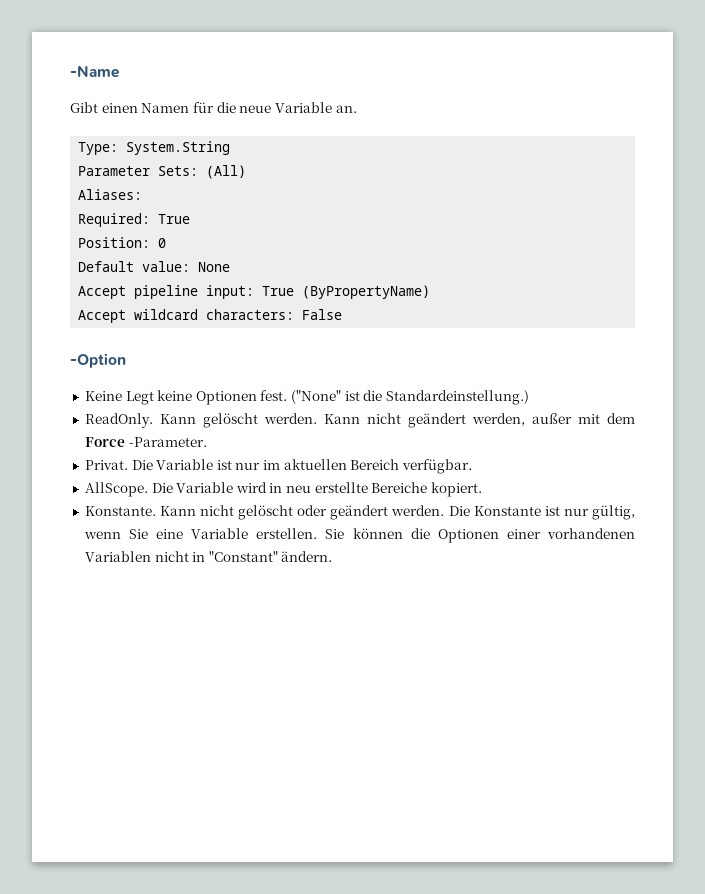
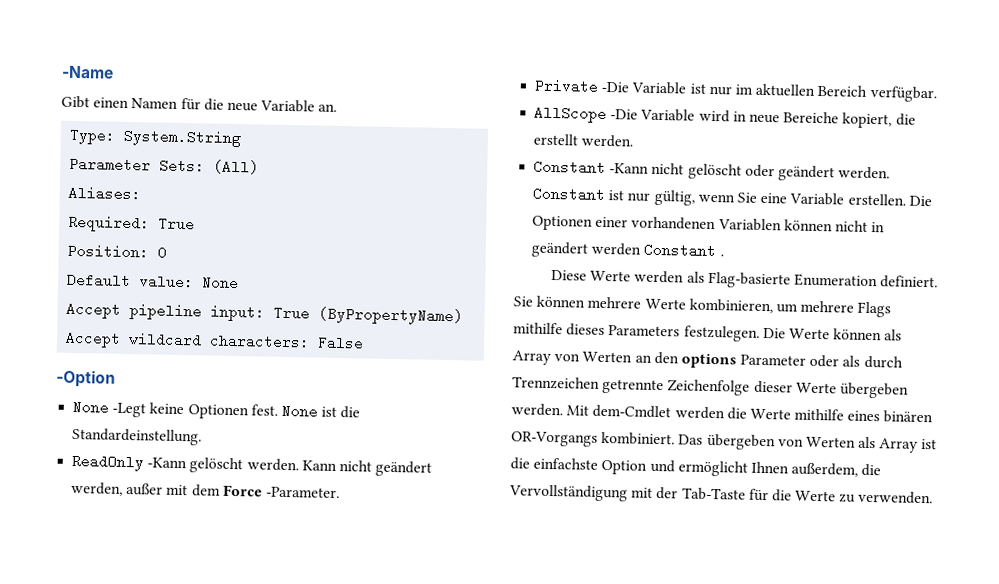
[84,391,154,405] Keine Legt -> [72,399,147,418] None -Legt
[260,390,530,405] [84,413,196,428] fest. ("None" ist die Standardeinstellung.) // ReadOnly. Kann -> [250,403,361,419] [72,427,203,446] [71,453,188,472] fest. None ist die Standardeinstellung. // ReadOnly -Kann
[84,460,153,470] Privat. Die -> [534,78,630,94] Private -Die
[84,482,173,497] AllScope. Die -> [534,105,639,124] AllScope -Die
[286,482,483,497] [84,506,196,516] neu erstellte Bereiche kopiert. // Konstante. Kann -> [748,111,916,129] [533,133,634,148] [533,159,650,175] neue Bereiche kopiert, die erstellt werden. // Constant -Kann
[448,506,541,516] Die Konstante -> [532,186,606,202] Constant
[325,528,430,539] Sie können die -> [908,195,932,207] Die
(151, 556) none -> [783,219,833,232] können
[208,551,333,562] "Constant" ändern. -> [531,241,724,259] [551,269,939,289] [513,295,892,318] [513,322,903,342] [512,350,903,369] [512,376,909,399] [511,403,934,424] [511,431,938,453] [510,457,882,477] [509,484,934,505] geändert werden Constant . // Diese Werte werden als Flag-basierte Enumeration definiert. Sie können mehrere Werte kombinieren, um mehrere Flags mithilfe dieses Parameters festzulegen. Die Werte können als Array von Werten an den options Parameter oder als durch Trennzeichen getrennte Zeichenfolge dieser Werte übergeben werden. Mit dem-Cmdlet werden die Werte mithilfe eines binären OR-Vorgangs kombiniert. Das übergeben von Werten als Array ist die einfachste Option und ermöglicht Ihnen außerdem, die Vervollständigung mit der Tab-Taste für die Werte zu verwenden.

